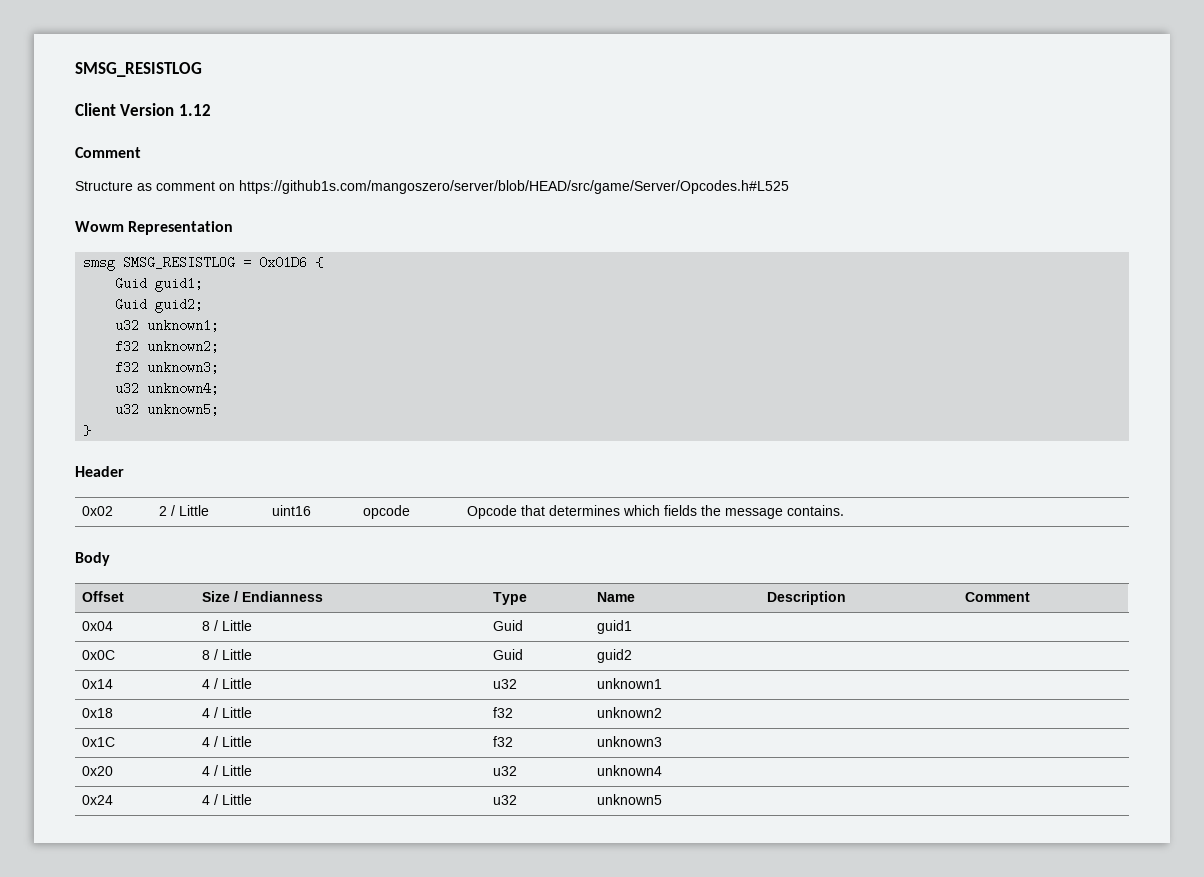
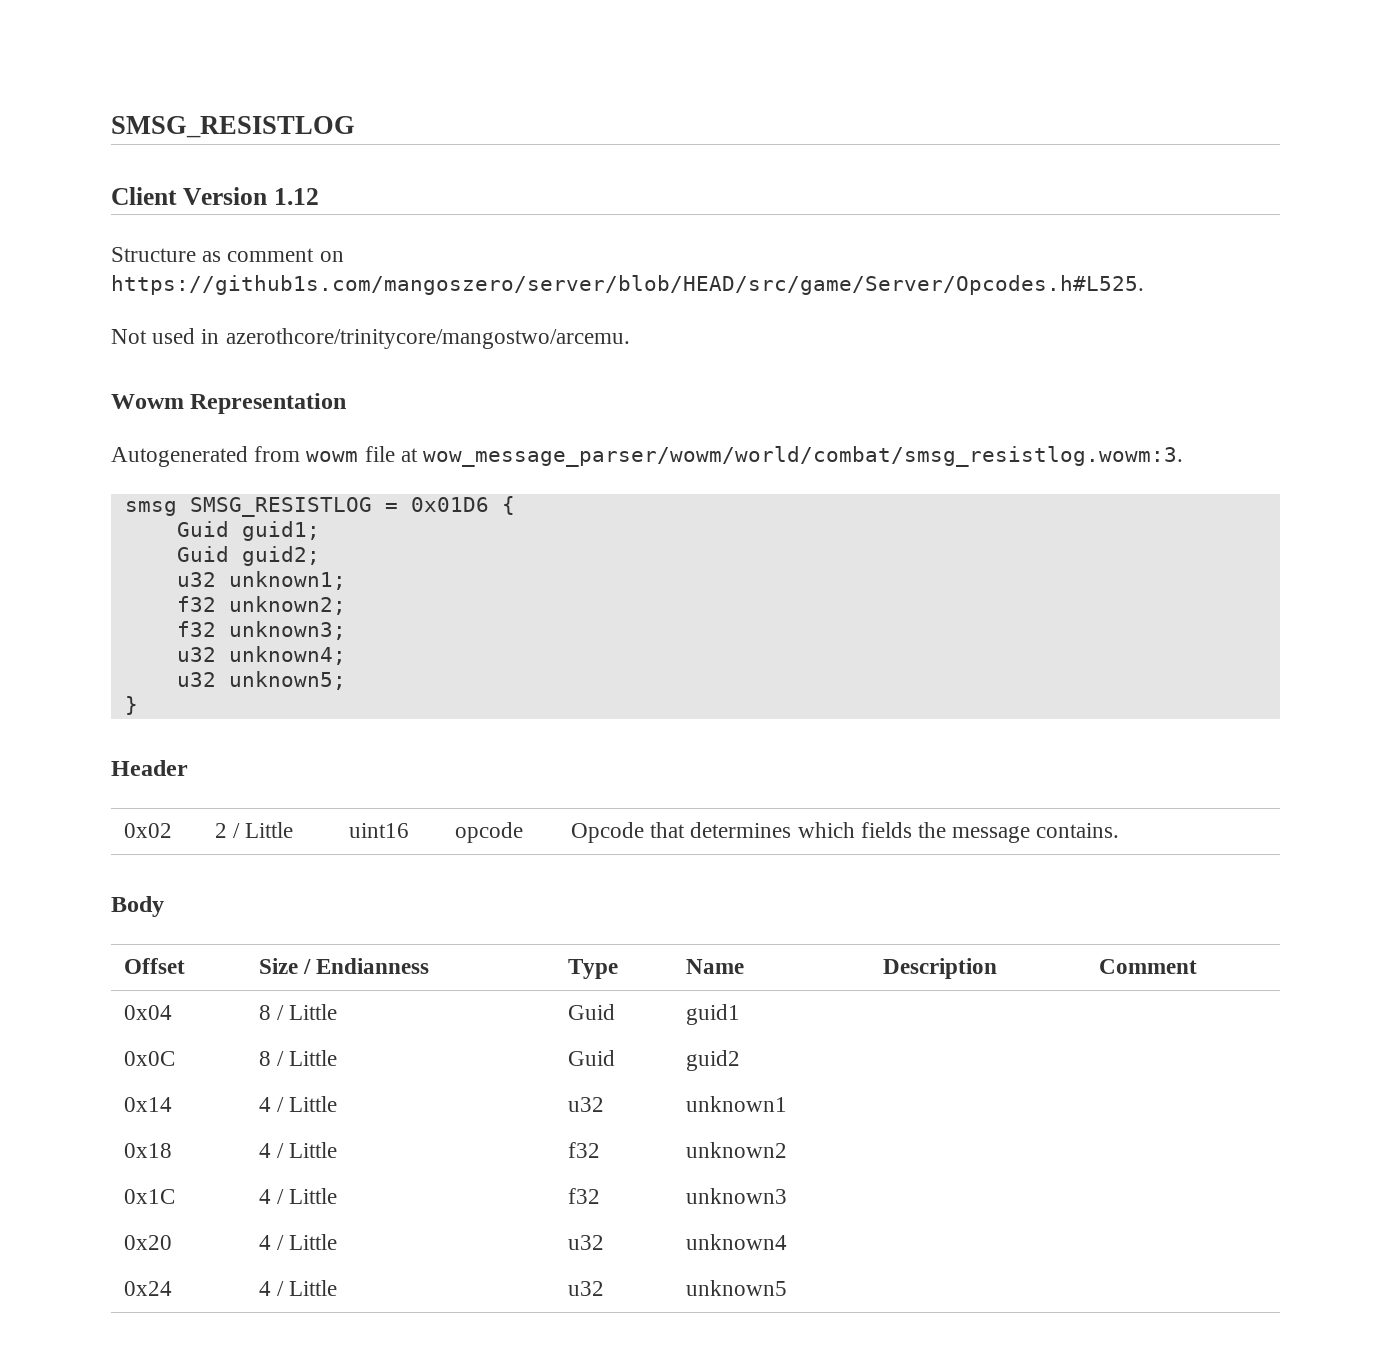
[75,147,141,158] // Comment -> (319, 196) none
[239,180,789,194] [75,221,234,235] https://github1s.com/mangoszero/server/blob/HEAD/src/game/Server/Opcodes.h#L525 // Wowm Representation -> [111,275,1144,295] [111,328,630,349] [111,393,347,414] [111,446,1184,467] https://github1s.com/mangoszero/server/blob/HEAD/src/game/Server/Opcodes.h#L525. // Not used in azerothcore/trinitycore/mangostwo/arcemu. // Wowm Representation // Autogenerated from wowm file at wow_message_parser/wowm/world/combat/smsg_resistlog.wowm:3.

